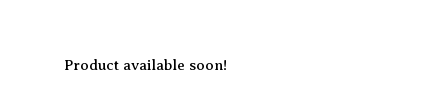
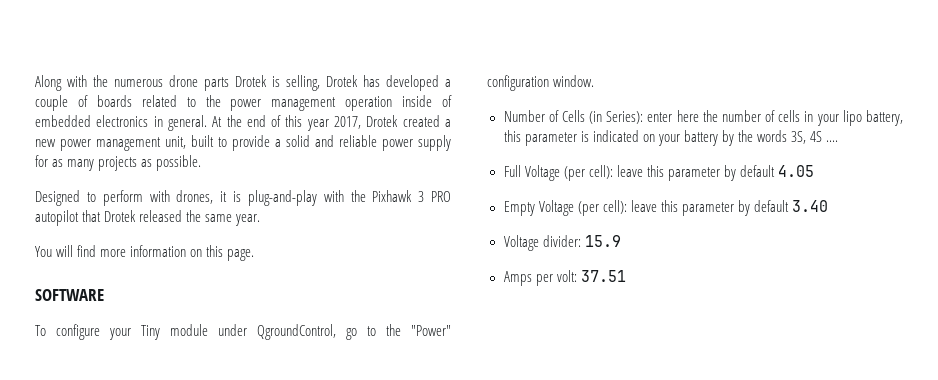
[64,59,228,70] Product available soon! -> [35,75,451,91] [35,95,452,111] [35,115,452,131] [35,135,451,151] [35,155,202,171] [35,190,451,206] [35,210,261,226] [35,245,255,261] [35,289,104,301] [35,324,451,340] [487,75,595,91] [503,110,903,126] [503,130,839,146] [503,165,814,181] [503,200,828,216] [503,235,621,251] [503,270,626,286] Along with the numerous drone parts Drotek is selling, Drotek has developed a couple of boards related to the power management operation inside of embedded electronics in general. At the end of this year 2017, Drotek created a new power management unit, built to provide a solid and reliable power supply for as many projects as possible. // Designed to perform with drones, it is plug-and-play with the Pixhawk 3 PRO autopilot that Drotek released the same year. // You will find more information on this page. // SOFTWARE // To configure your Tiny module under QgroundControl, go to the "Power" configuration window. // Number of Cells (in Series): enter here the number of cells in your lipo battery, this parameter is indicated on your battery by the words 3S, 4S .... // Full Voltage (per cell): leave this parameter by default 4.05 // Empty Voltage (per cell): leave this parameter by default 3.40 // Voltage divider: 15.9 // Amps per volt: 37.51

